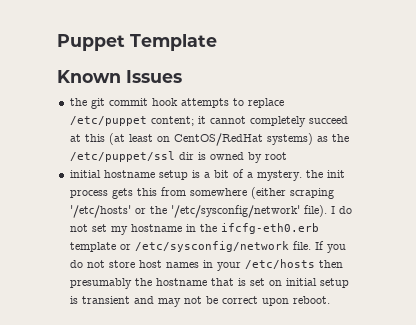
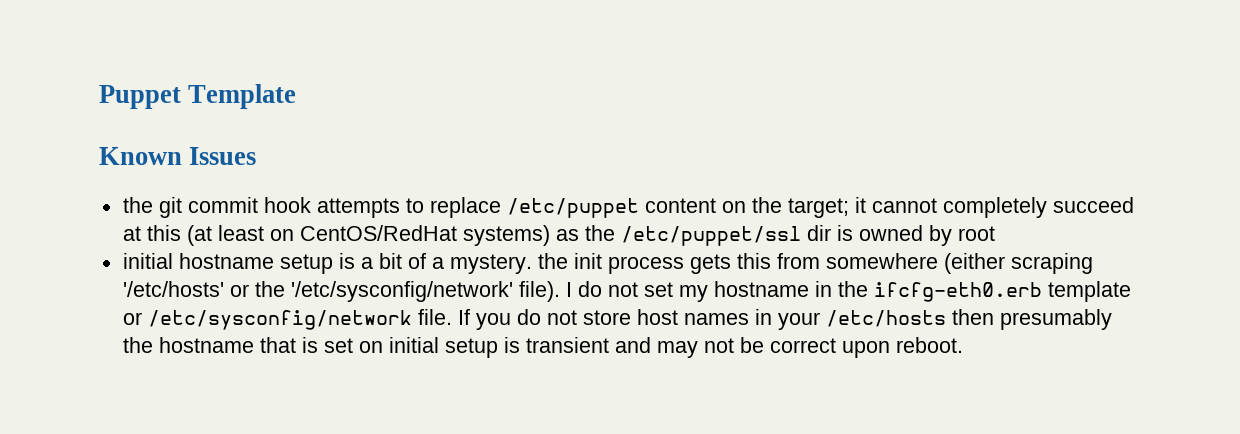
[150,116,194,126] content; -> [644,197,849,218] content on the target;

